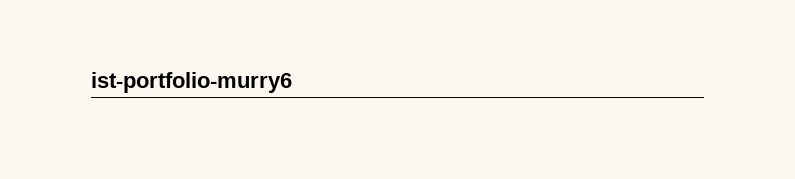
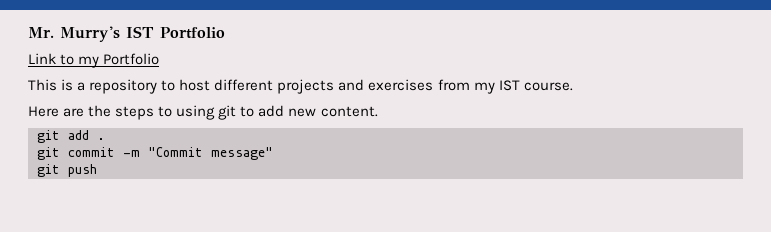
[91,72,292,93] ist-portfolio-murry6 -> [28,26,225,42] [28,53,160,68] [28,79,573,94] [28,105,378,120] [37,130,105,143] [37,147,273,160] [37,164,97,177] Mr. Murry's IST Portfolio // Link to my Portfolio // This is a repository to host different projects and exercises from my IST course. // Here are the steps to using git to add new content. // git add . // git commit -m "Commit message" // git push

